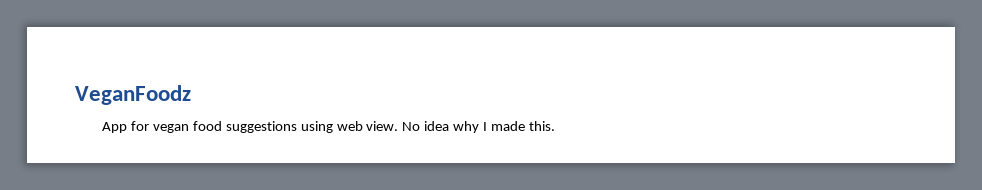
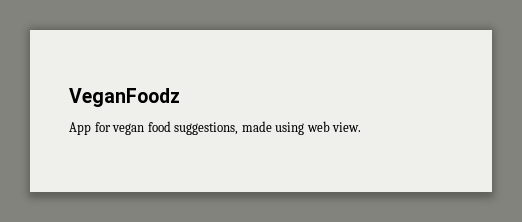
[225,121,297,133] suggestions -> [174,121,272,135] suggestions, made
[402,121,555,133] No idea why I made this. -> (362, 127) none

